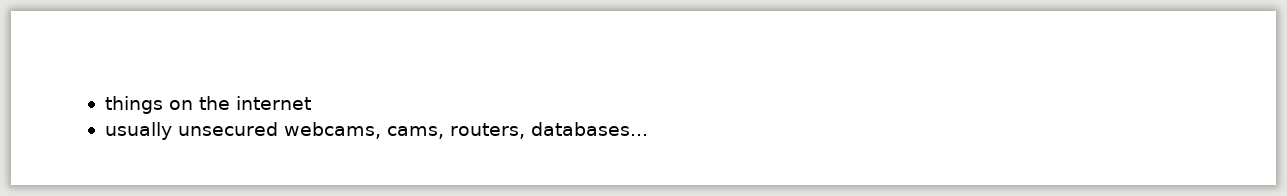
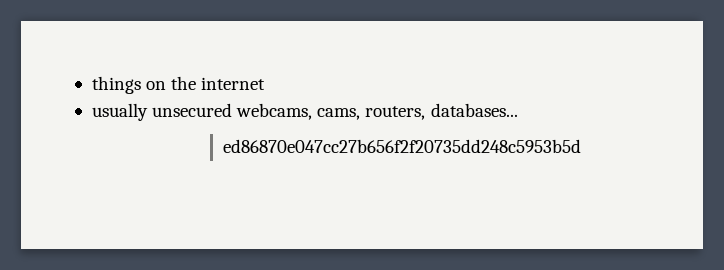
(648, 129) none -> [223,139,582,153] // ed86870e047cc27b656f2f20735dd248c5953b5d

